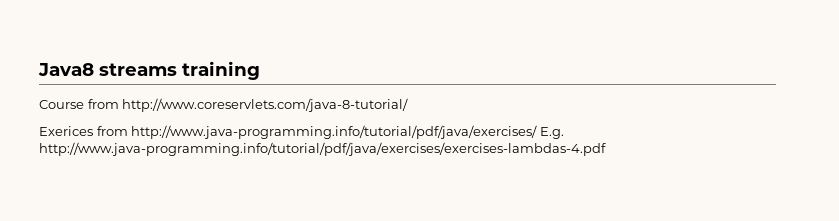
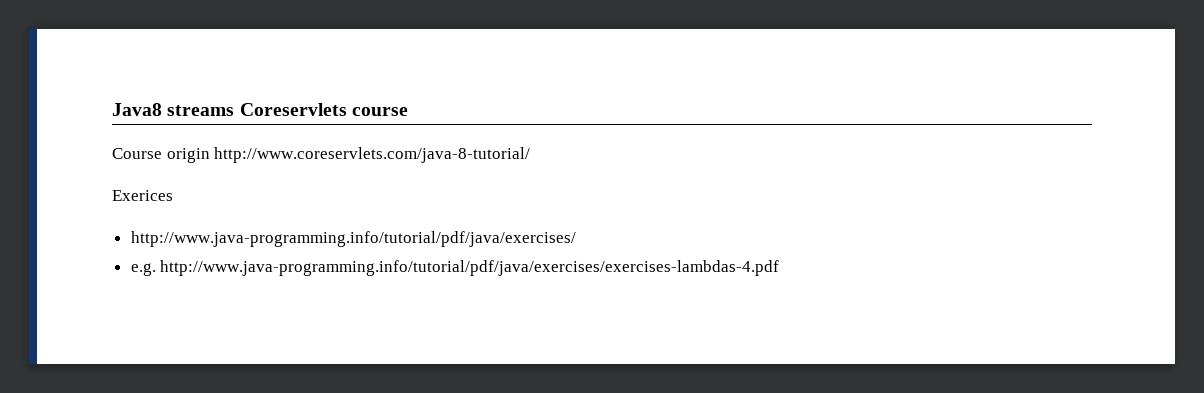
[182,61,260,80] training -> [239,103,408,116] Coreservlets course
[87,99,119,109] from -> [166,148,210,163] origin
[96,126,128,136] from -> (173, 195) //
[539,127,564,139] E.g. -> [130,263,156,276] // e.g.

